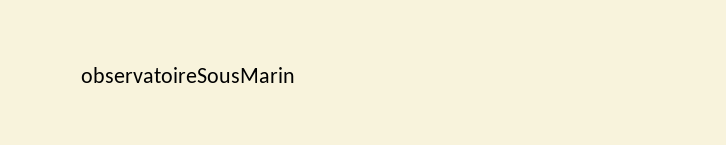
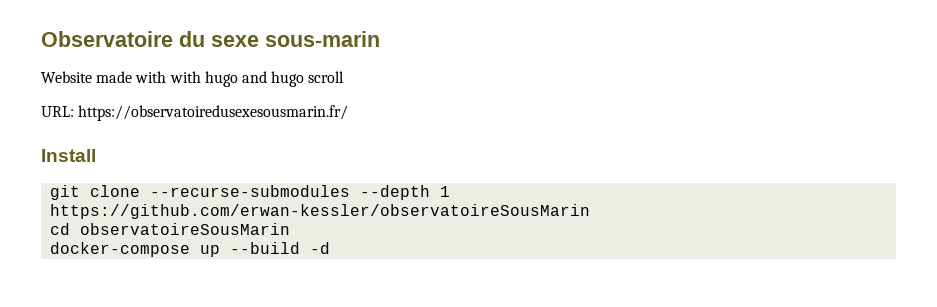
[81,67,295,83] observatoireSousMarin -> [41,31,380,47] [41,71,345,87] [41,105,349,121] [41,149,96,162] [50,185,451,200] [50,204,591,219] [50,223,291,235] [50,242,331,257] Observatoire du sexe sous-marin // Website made with with hugo and hugo scroll // URL: https://observatoiredusexesousmarin.fr/ // Install // git clone --recurse-submodules --depth 1 https://github.com/erwan-kessler/observatoireSousMarin // cd observatoireSousMarin // docker-compose up --build -d

